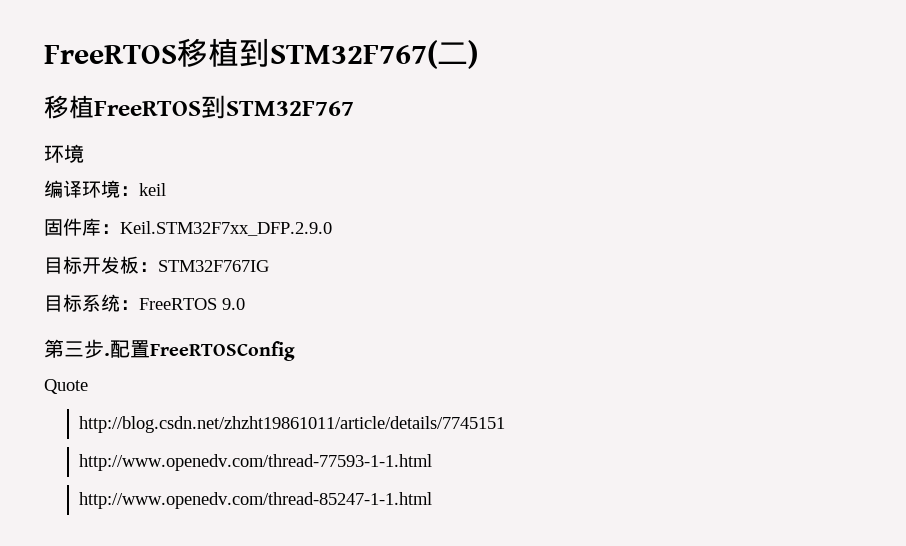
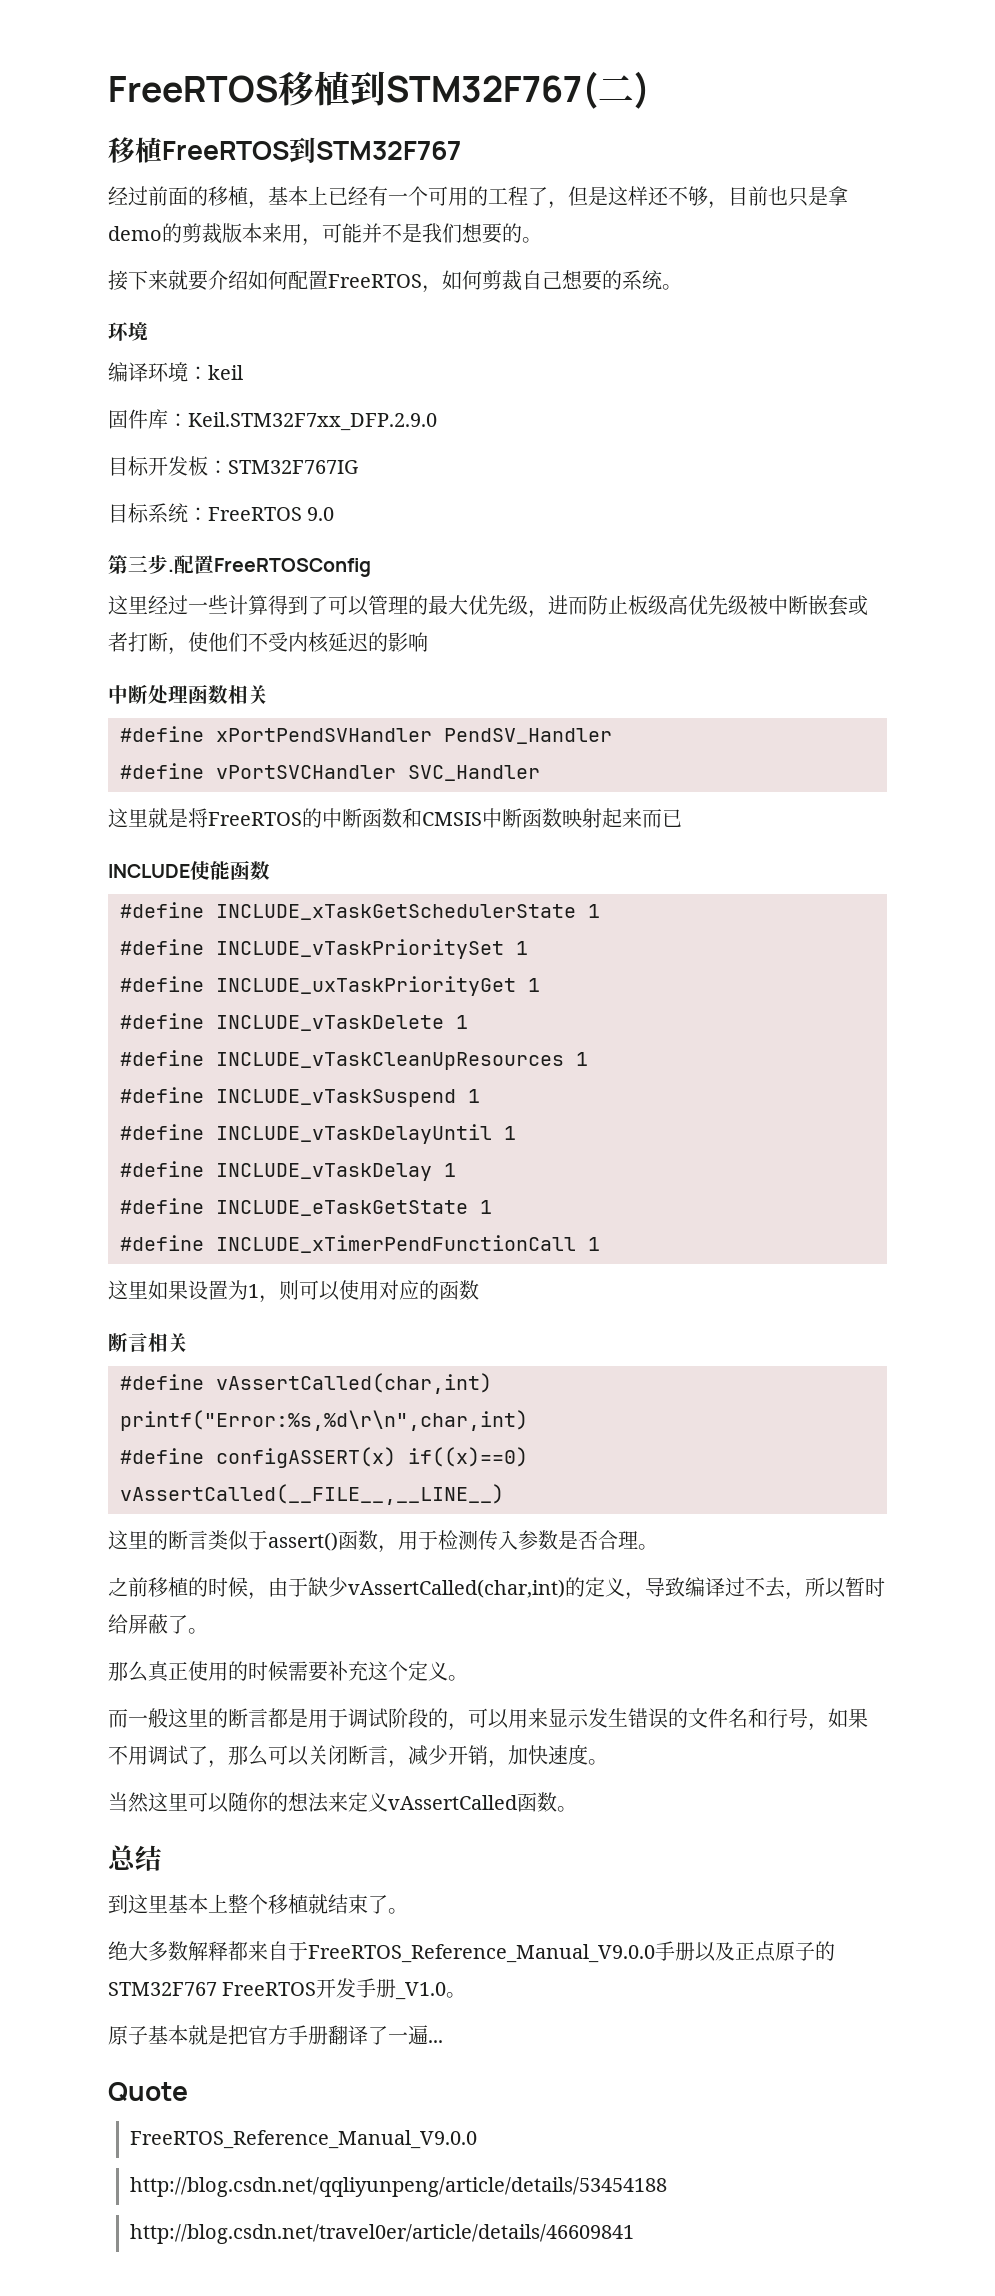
(354, 108) none -> [108,186,848,209] [108,223,542,246] [108,270,682,293] // 经过前面的移植，基本上已经有一个可用的工程了，但是这样还不够，目前也只是拿demo的剪裁版本来用，可能并不是我们想要的。 // 接下来就要介绍如何配置FreeRTOS，如何剪裁自己想要的系统。
[44,379,88,394] [79,416,506,433] [79,454,433,471] [79,492,433,509] Quote // http://blog.csdn.net/zhzht19861011/article/details/7745151 // http://www.openedv.com/thread-77593-1-1.html // http://www.openedv.com/thread-85247-1-1.html -> [108,595,868,618] [108,632,428,655] [108,684,268,704] [120,726,612,744] [120,763,540,781] [108,808,682,828] [108,860,270,880] [120,902,600,920] [120,939,528,959] [120,976,540,996] [120,1013,468,1031] [120,1050,588,1070] [120,1087,480,1107] [120,1124,516,1144] [120,1161,456,1181] [120,1198,492,1216] [120,1235,600,1253] [108,1280,479,1303] [108,1332,188,1352] [120,1373,492,1394] [120,1410,528,1431] [120,1447,528,1468] [120,1484,504,1505] [108,1530,658,1553] [108,1577,885,1600] [108,1614,208,1634] [108,1661,468,1682] [108,1708,868,1731] [108,1744,608,1768] [108,1792,577,1813] [108,1845,162,1871] [108,1894,408,1914] [108,1941,835,1963] [108,1978,467,2000] [108,2025,443,2045] [108,2082,188,2102] [130,2130,478,2149] [130,2177,668,2197] [130,2224,635,2244] 这里经过一些计算得到了可以管理的最大优先级，进而防止板级高优先级被中断嵌套或者打断，使他们不受内核延迟的影响 // 中断处理函数相关 // #define xPortPendSVHandler PendSV_Handler // #define vPortSVCHandler SVC_Handler // 这里就是将FreeRTOS的中断函数和CMSIS中断函数映射起来而已 // INCLUDE使能函数 // #define INCLUDE_xTaskGetSchedulerState 1 // #define INCLUDE_vTaskPrioritySet 1 // #define INCLUDE_uxTaskPriorityGet 1 // #define INCLUDE_vTaskDelete 1 // #define INCLUDE_vTaskCleanUpResources 1 // #define INCLUDE_vTaskSuspend 1 // #define INCLUDE_vTaskDelayUntil 1 // #define INCLUDE_vTaskDelay 1 // #define INCLUDE_eTaskGetState 1 // #define INCLUDE_xTimerPendFunctionCall 1 // 这里如果设置为1，则可以使用对应的函数 // 断言相关 // #define vAssertCalled(char,int) printf("Error:%s,%d\r\n",char,int) // #define configASSERT(x) if((x)==0) vAssertCalled(__FILE__,__LINE__) // 这里的断言类似于assert()函数，用于检测传入参数是否合理。 // 之前移植的时候，由于缺少vAssertCalled(char,int)的定义，导致编译过不去，所以暂时给屏蔽了。 // 那么真正使用的时候需要补充这个定义。 // 而一般这里的断言都是用于调试阶段的，可以用来显示发生错误的文件名和行号，如果不用调试了，那么可以关闭断言，减少开销，加快速度。 // 当然这里可以随你的想法来定义vAssertCalled函数。 // 总结 // 到这里基本上整个移植就结束了。 // 绝大多数解释都来自于FreeRTOS_Reference_Manual_V9.0.0手册以及正点原子的STM32F767 FreeRTOS开发手册_V1.0。 // 原子基本就是把官方手册翻译了一遍... // Quote // FreeRTOS_Reference_Manual_V9.0.0 // http://blog.csdn.net/qqliyunpeng/article/details/53454188 // http://blog.csdn.net/travel0er/article/details/46609841

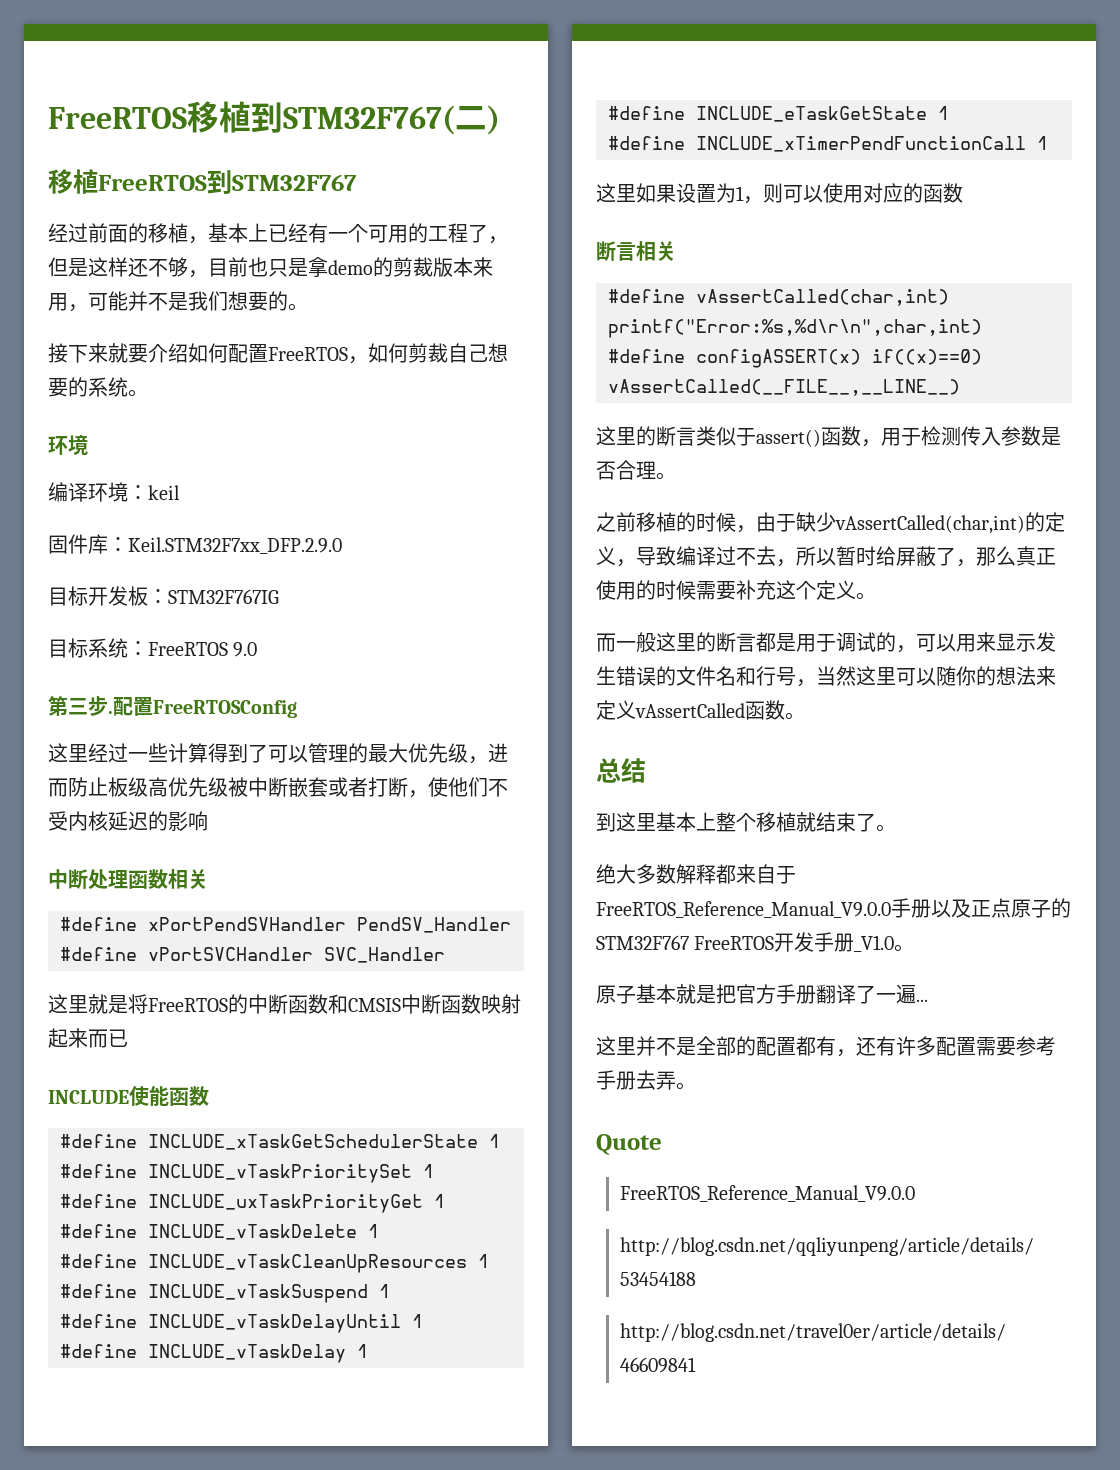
[188,1628,208,1634] 。 // -> [956,559,976,567] ，
[388,1708,428,1728] 阶段 -> (876, 642) none
[828,1708,868,1728] [108,1744,608,1768] 如果不用调试了，那么可以关闭断言，减少开销，加快速度。 // -> (816, 683) none
(443, 2041) none -> [596,1036,1056,1057] [596,1070,696,1090] // 这里并不是全部的配置都有，还有许多配置需要参考手册去弄。

